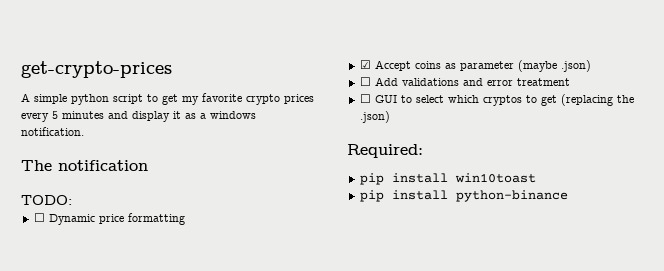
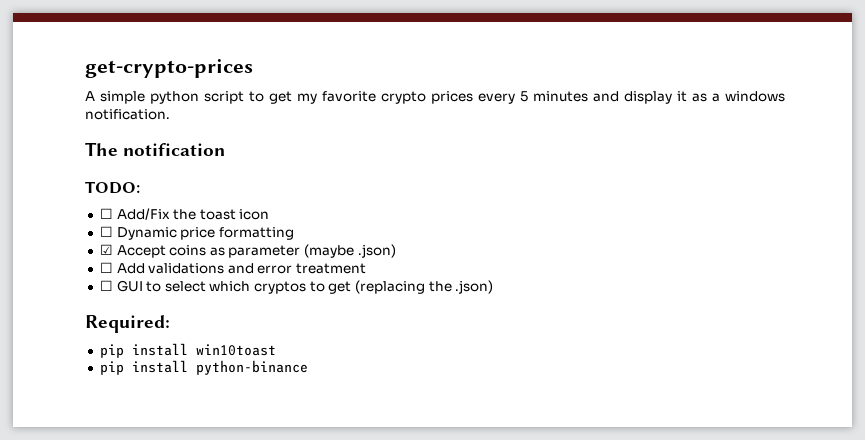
(72, 200) none -> [99,208,270,220] // ☐ Add/Fix the toast icon

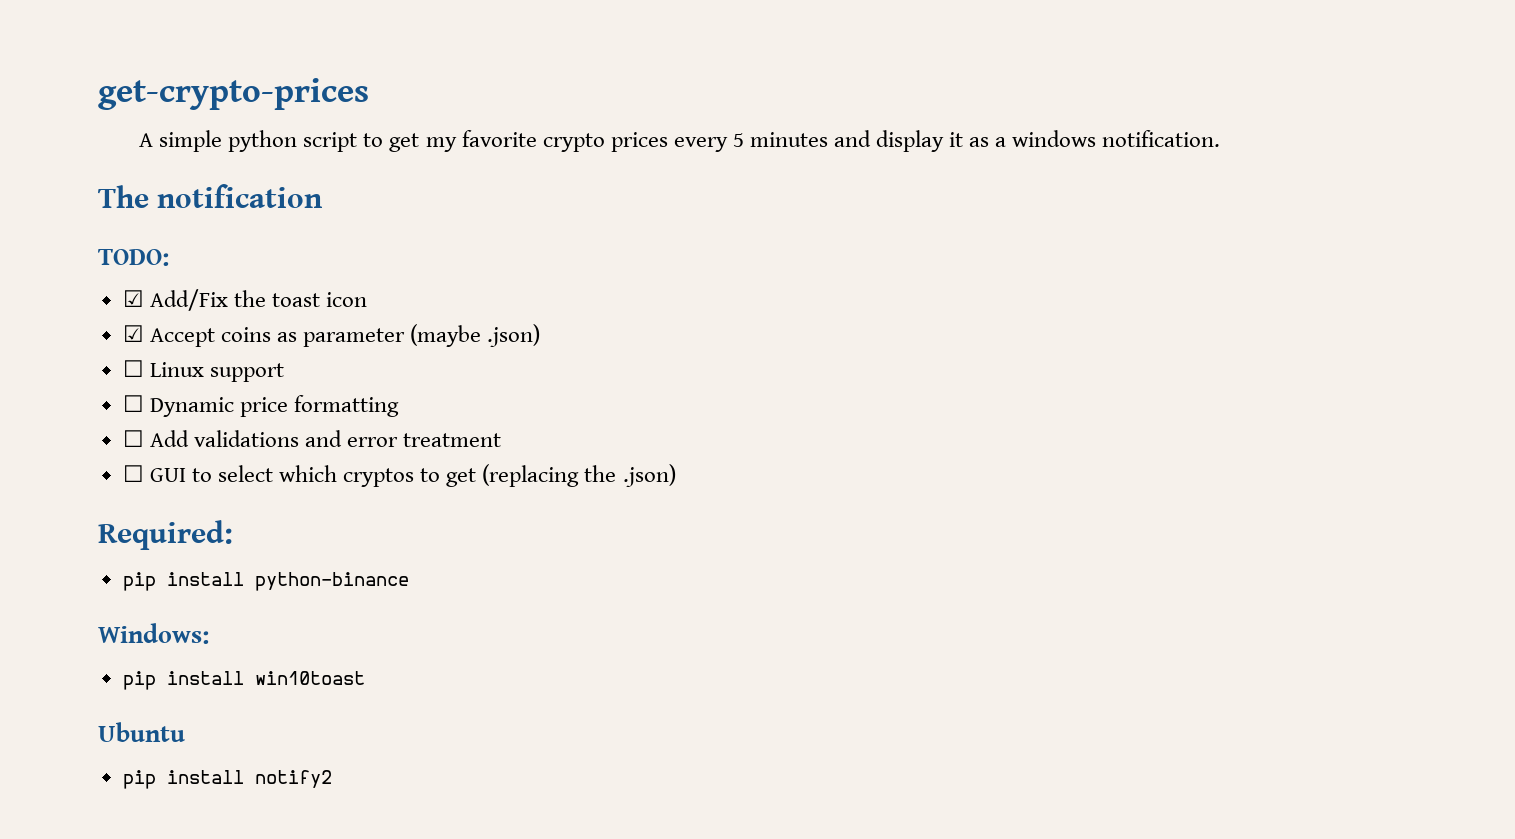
[99,208,113,219] ☐ -> [122,290,144,307] ☑
[99,226,294,240] // ☐ Dynamic price formatting -> (368, 299) none
(396, 251) none -> [122,360,284,382] [122,395,399,417] // ☐ Linux support // ☐ Dynamic price formatting
[195,344,276,356] [99,360,308,375] win10toast // pip install python-binance -> [254,572,409,591] [98,623,209,644] [122,671,365,690] [98,722,185,742] [122,770,332,789] python-binance // Windows: // pip install win10toast // Ubuntu // pip install notify2

